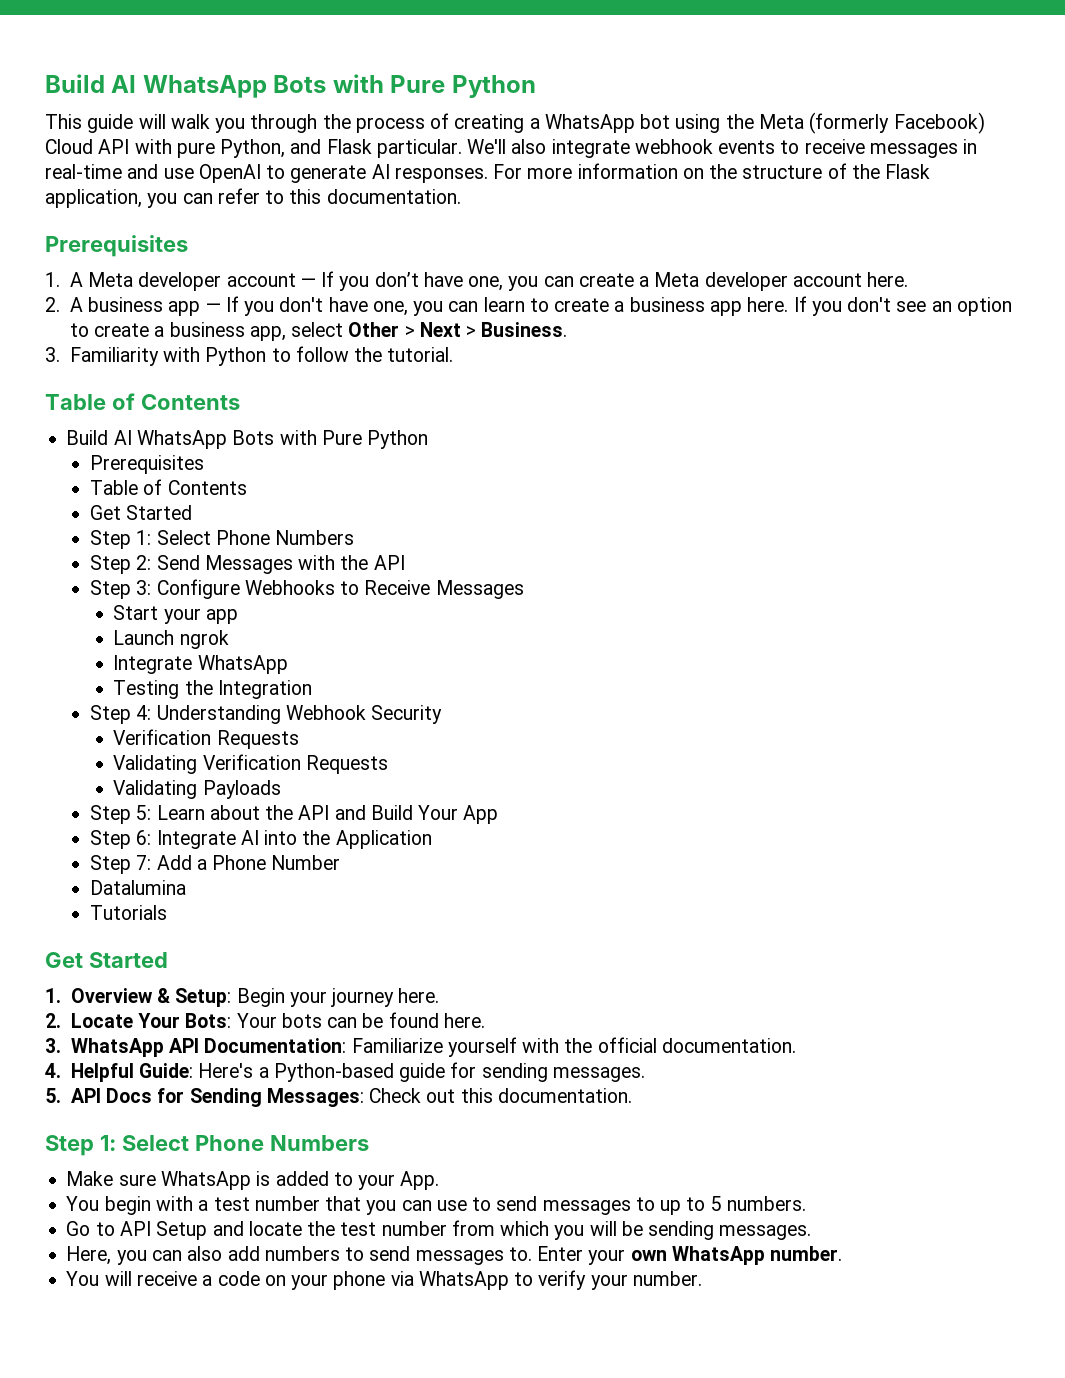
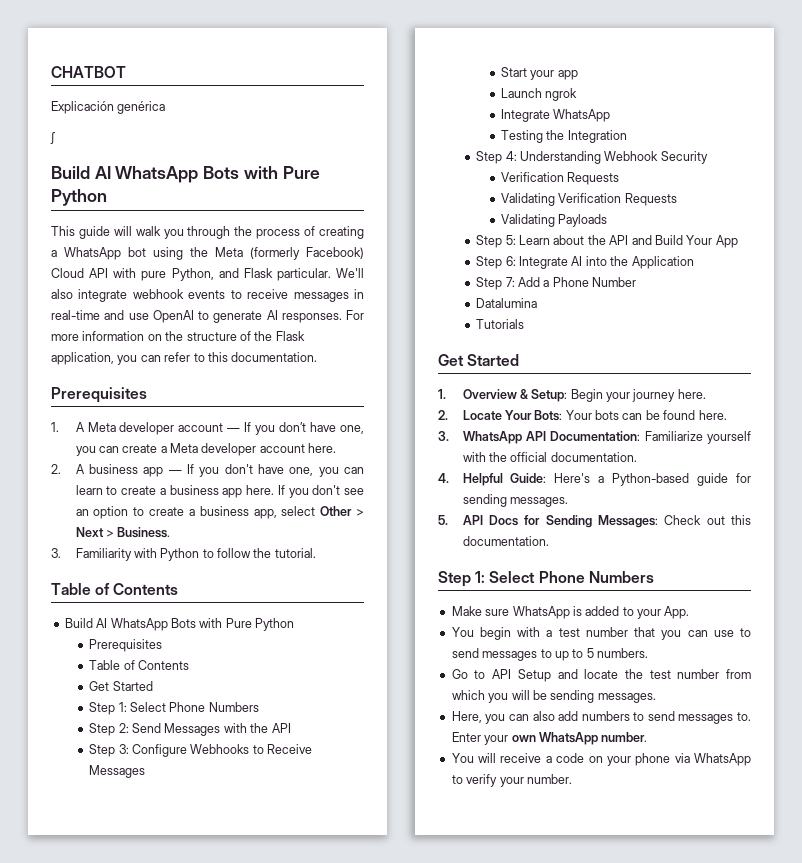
(45, 83) none -> [51,66,126,78] [51,101,166,114] [50,132,55,144] CHATBOT // Explicación genérica // ∫ //

